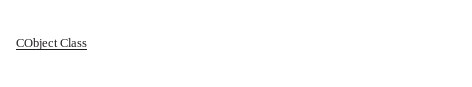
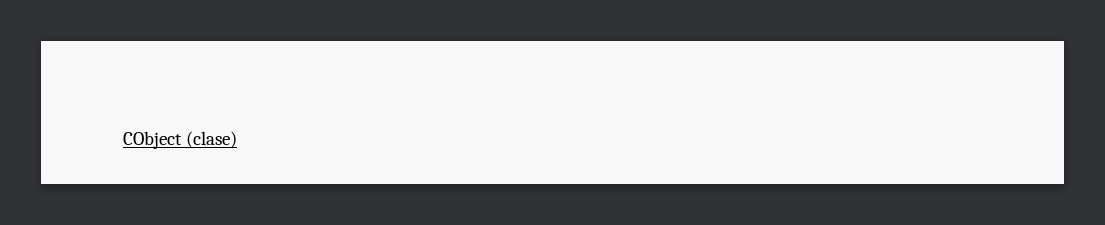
[60,38,88,47] Class -> [186,131,238,148] (clase)

